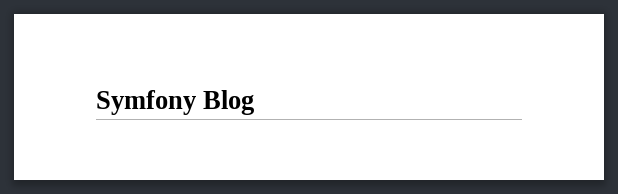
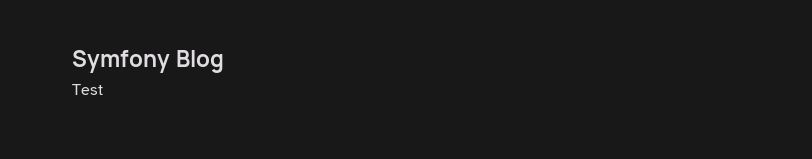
(255, 102) none -> [72,84,103,95] // Test

